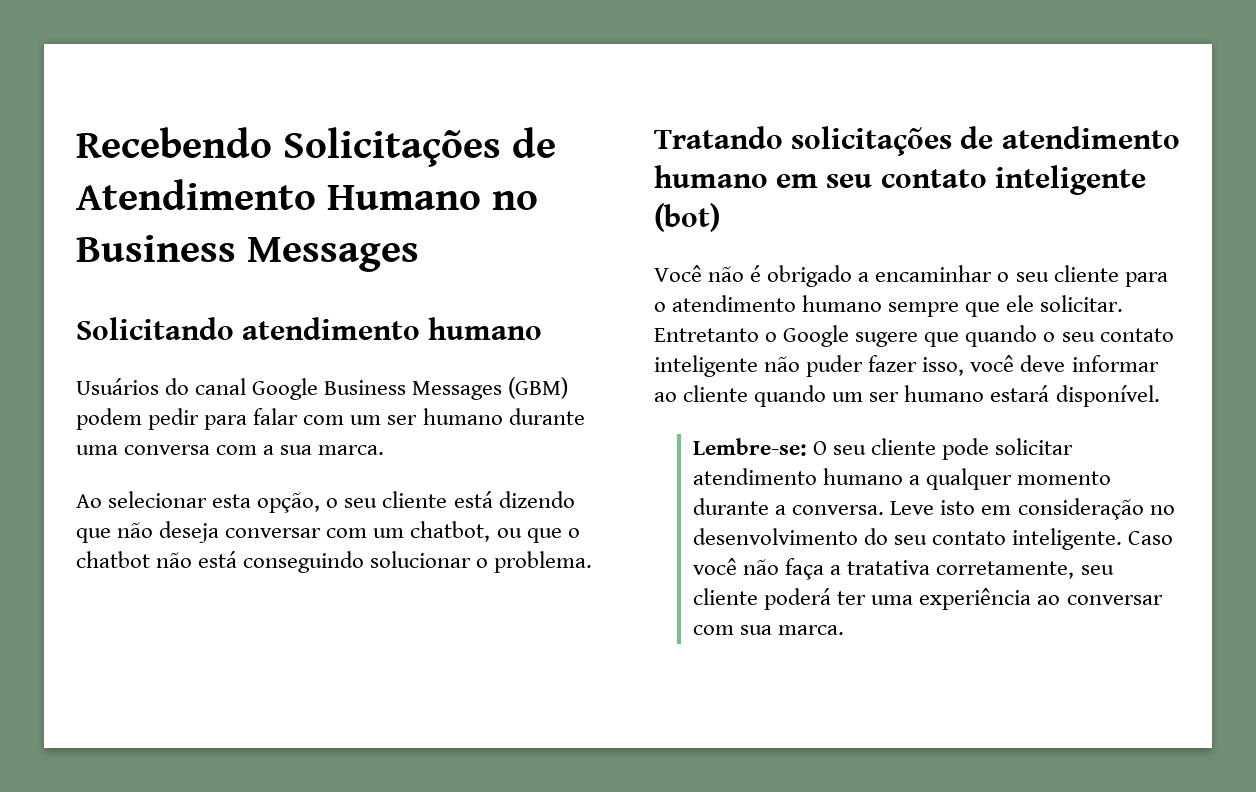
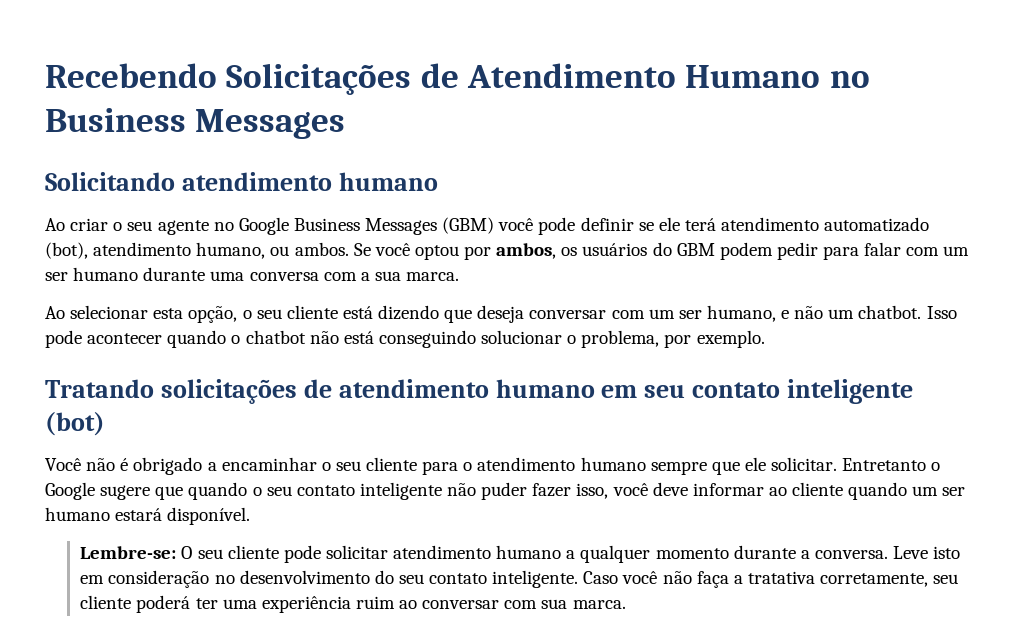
[76,377,569,400] Usuários do canal Google Business Messages (GBM) -> [45,217,930,235] [45,242,715,260] Ao criar o seu agente no Google Business Messages (GBM) você pode definir se ele terá atendimento automatizado (bot), atendimento humano, ou ambos. Se você optou por ambos, os usuários do GBM
[117,522,154,538] não -> (473, 316) none
[410,521,562,543] chatbot, ou que -> [678,305,957,322] [45,330,227,348] ser humano, e não um chatbot. Isso pode acontecer quando
[494,551,593,573] problema. -> [581,330,765,348] problema, por exemplo.
(1032, 599) none -> [355,596,395,609] ruim

